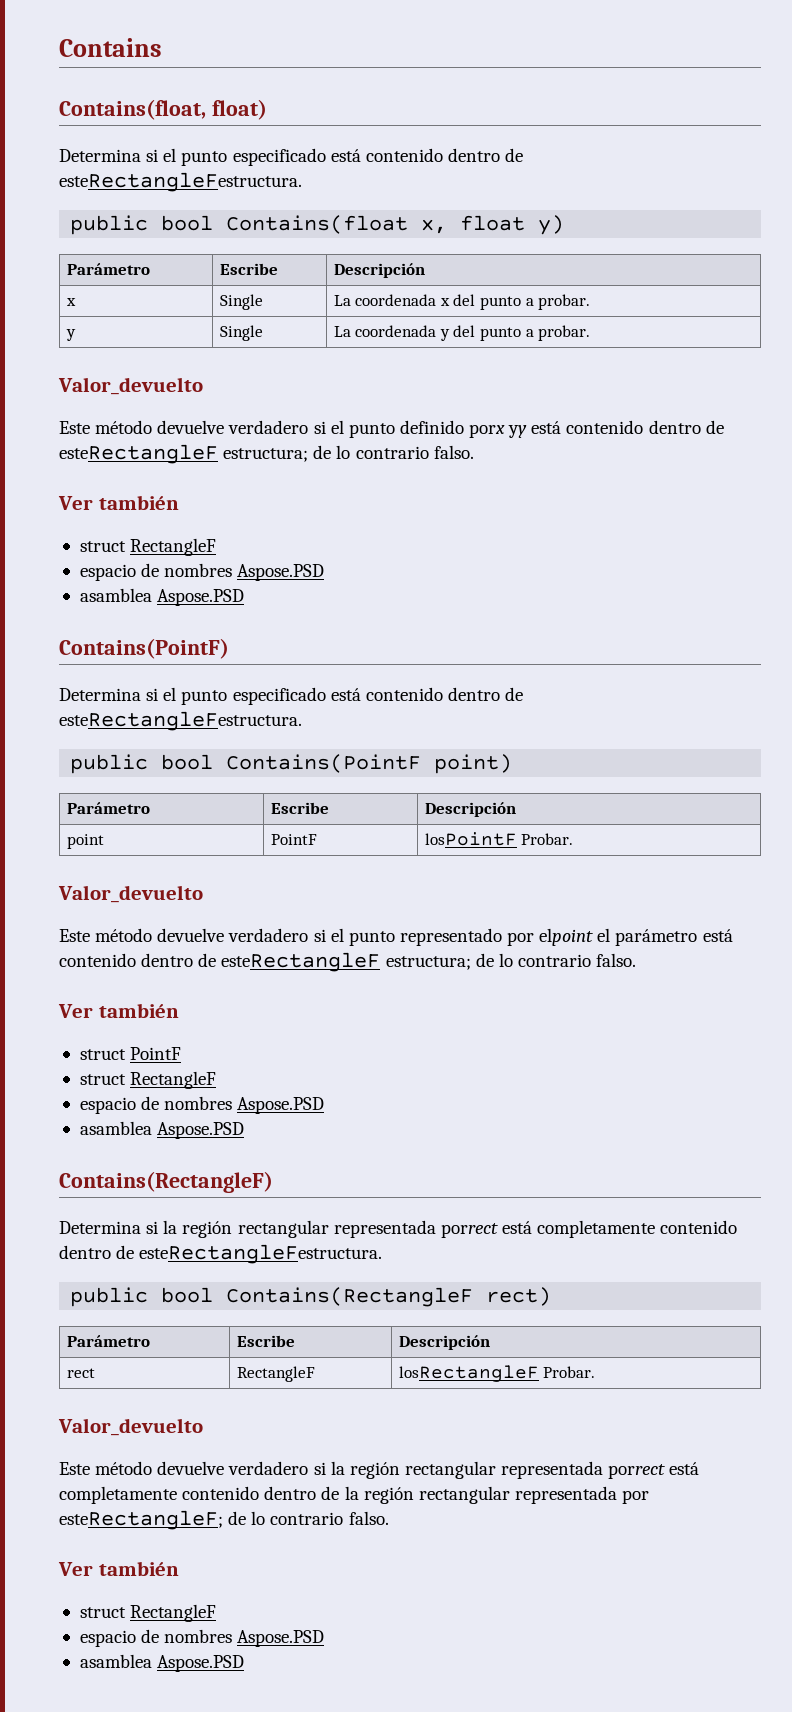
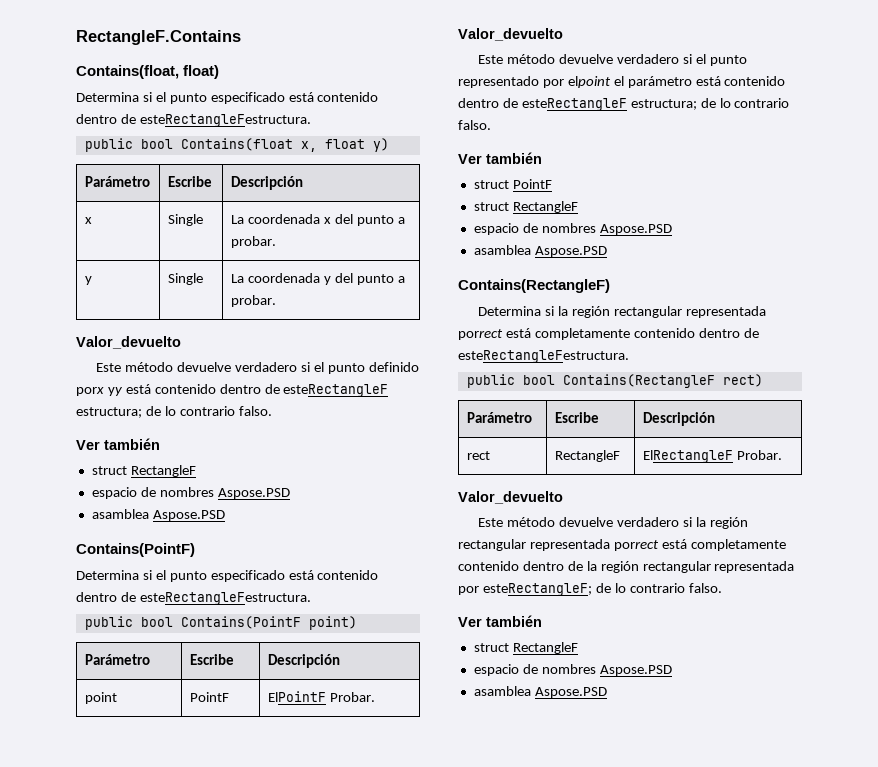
[59,38,162,57] Contains -> [76,30,241,45] RectangleF.Contains
[424,832,517,846] losPointF -> [267,691,326,702] ElPointF
[398,1365,539,1382] losRectangleF -> [642,450,733,463] ElRectangleF

